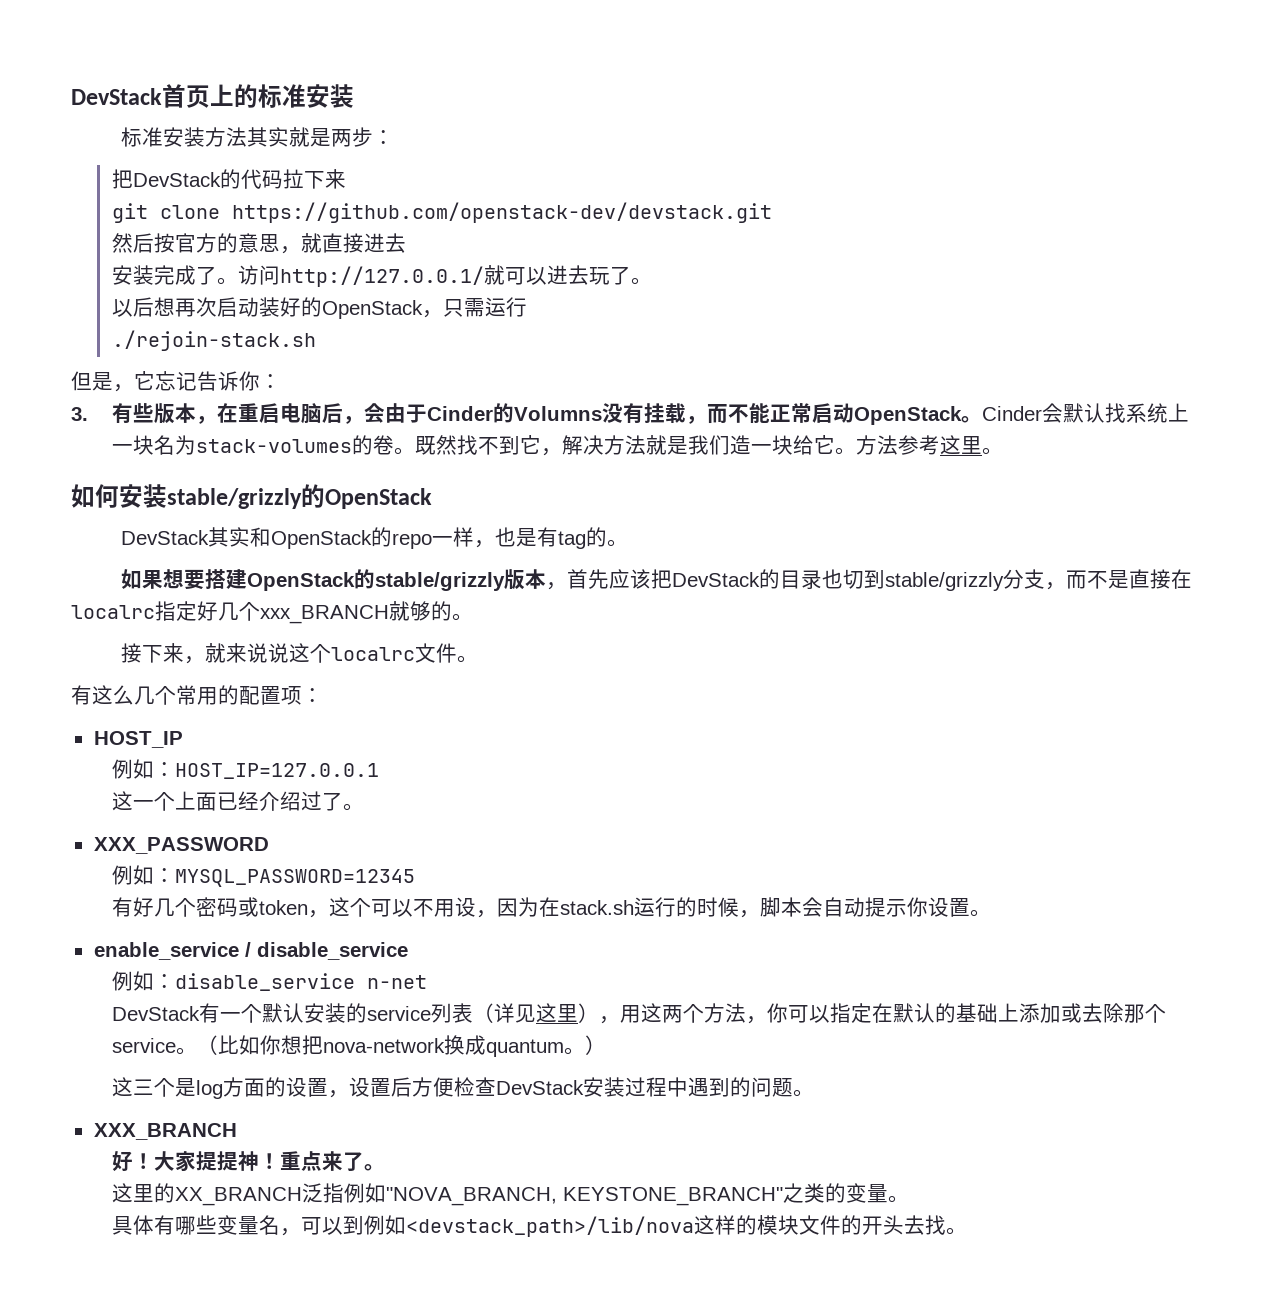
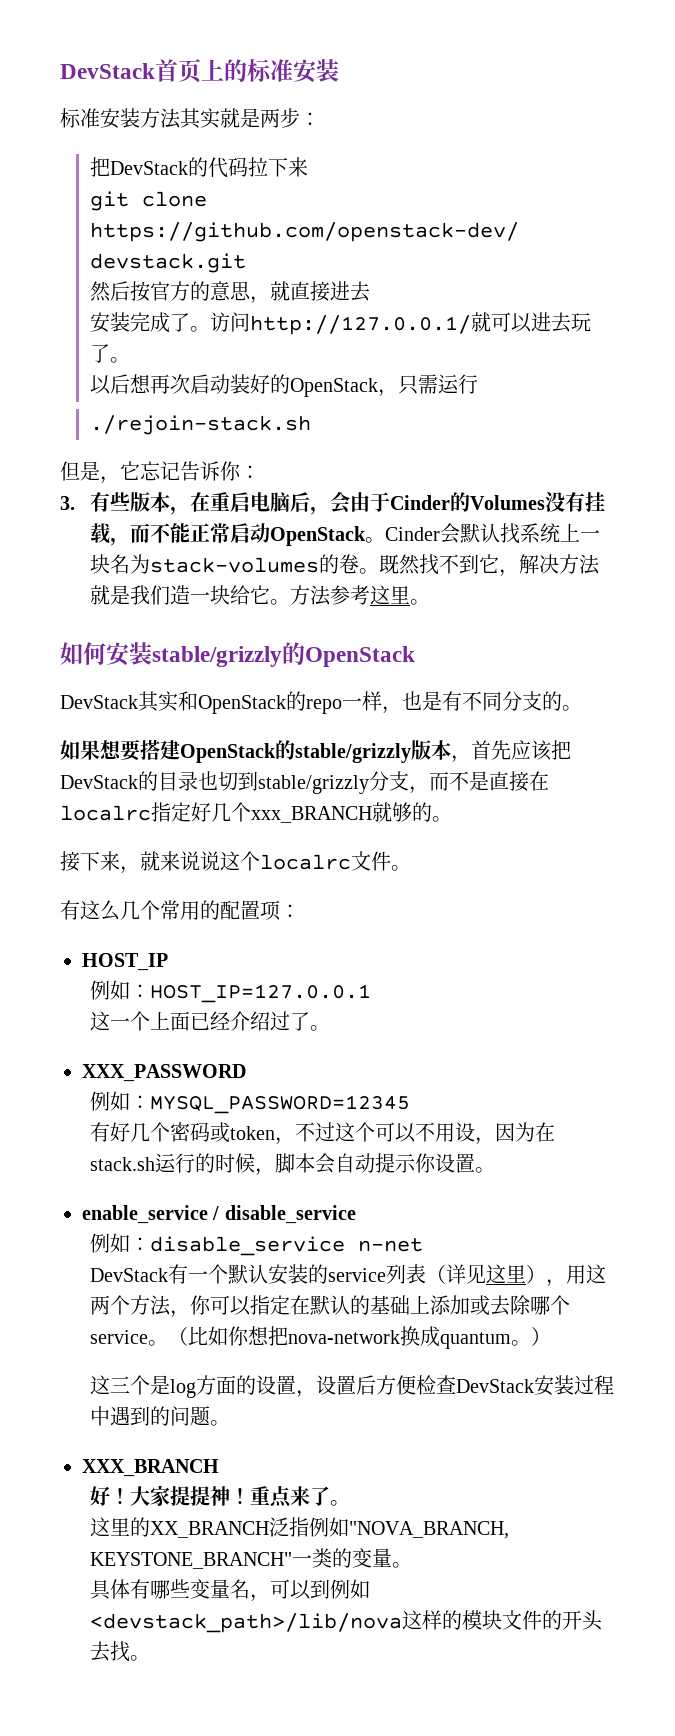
[513,406,602,421] Volumns -> [469,495,545,510] Volumes
[558,531,587,549] tag -> [462,691,542,711] 不同分支
(329, 914) none -> [294,1122,335,1142] 不过
[1123,1004,1145,1023] 那 -> [529,1296,550,1315] 哪
[782,1183,804,1203] 之 -> [291,1555,312,1566] 一

